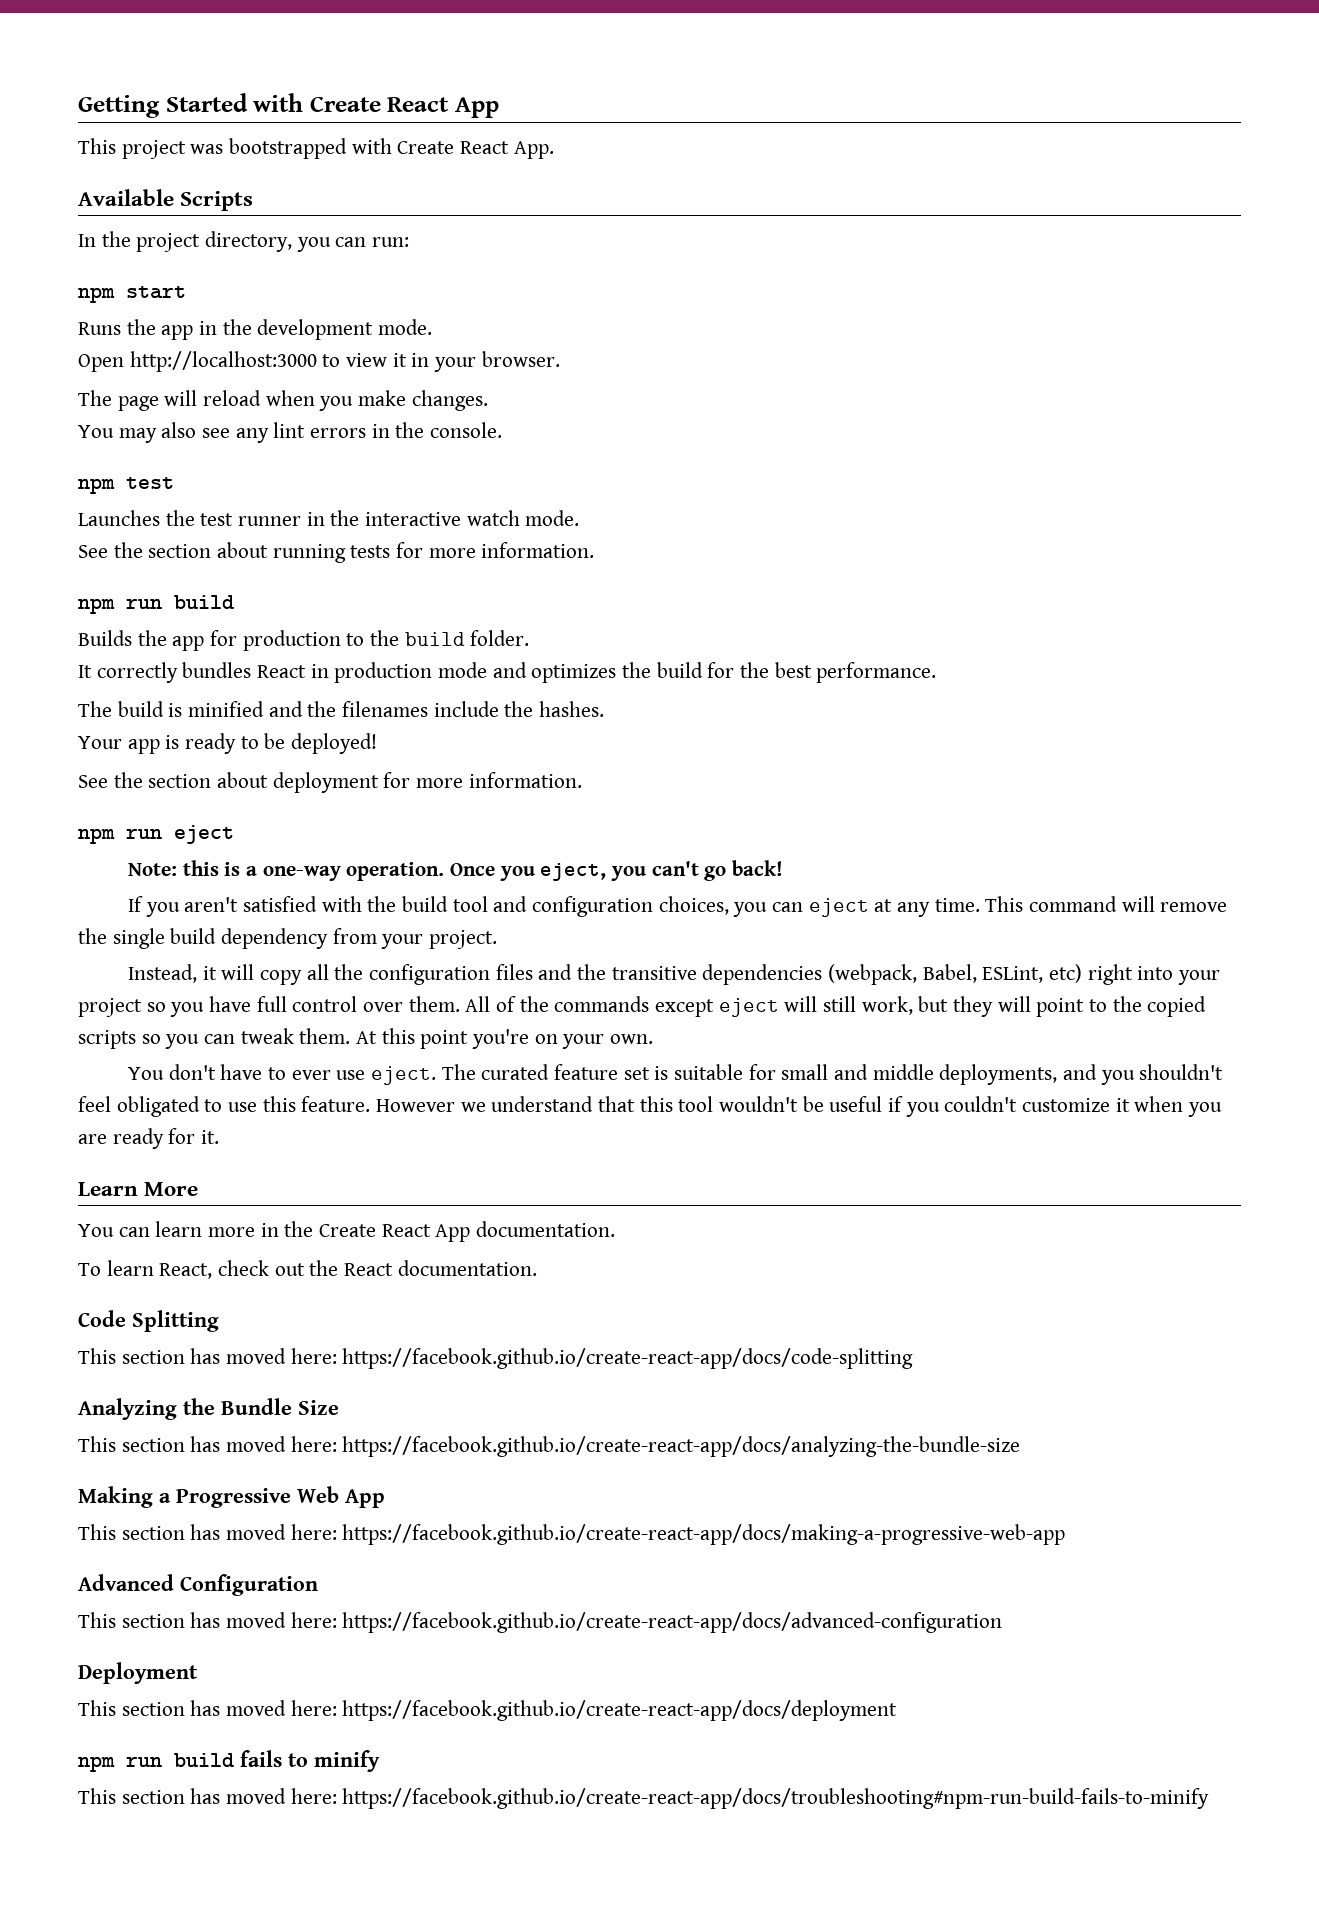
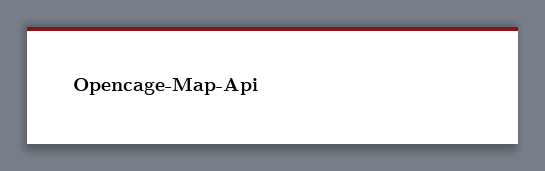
[78,93,500,118] [78,138,554,159] [78,189,254,211] [78,231,410,252] [78,286,186,303] [78,319,433,340] [78,351,560,372] [78,390,488,411] [78,422,503,443] [78,477,174,494] [78,510,580,526] [78,542,595,563] [78,595,234,614] [78,630,530,651] [78,662,937,683] [78,701,605,717] [78,733,378,754] [78,772,582,793] [78,825,234,844] [127,860,783,881] [127,896,1228,917] [78,928,498,949] [127,964,1220,985] [78,996,1207,1017] [78,1028,654,1049] [127,1064,1224,1085] [78,1096,1223,1117] [78,1128,220,1149] [78,1182,199,1196] [78,1221,616,1242] [78,1260,537,1279] [78,1310,219,1332] [78,1348,914,1369] [78,1398,339,1420] [78,1436,1021,1457] [78,1486,385,1508] [78,1524,1066,1545] [78,1574,318,1596] [78,1612,1003,1633] [78,1662,198,1684] [78,1700,898,1721] [78,1750,380,1772] [78,1788,1210,1809] Getting Started with Create React App // This project was bootstrapped with Create React App. // Available Scripts // In the project directory, you can run: // npm start // Runs the app in the development mode. // Open http://localhost:3000 to view it in your browser. // The page will reload when you make changes. // You may also see any lint errors in the console. // npm test // Launches the test runner in the interactive watch mode. // See the section about running tests for more information. // npm run build // Builds the app for production to the build folder. // It correctly bundles React in production mode and optimizes the build for the best performance. // The build is minified and the filenames include the hashes. // Your app is ready to be deployed! // See the section about deployment for more information. // npm run eject // Note: this is a one-way operation. Once you eject, you can't go back! // If you aren't satisfied with the build tool and configuration choices, you can eject at any time. This command will remove the single build dependency from your project. // Instead, it will copy all the configuration files and the transitive dependencies (webpack, Babel, ESLint, etc) right into your project so you have full control over them. All of the commands except eject will still work, but they will point to the copied scripts so you can tweak them. At this point you're on your own. // You don't have to ever use eject. The curated feature set is suitable for small and middle deployments, and you shouldn't feel obligated to use this feature. However we understand that this tool wouldn't be useful if you couldn't customize it when you are ready for it. // Learn More // You can learn more in the Create React App documentation. // To learn React, check out the React documentation. // Code Splitting // This section has moved here: https://facebook.github.io/create-react-app/docs/code-splitting // Analyzing the Bundle Size // This section has moved here: https://facebook.github.io/create-react-app/docs/analyzing-the-bundle-size // Making a Progressive Web App // This section has moved here: https://facebook.github.io/create-react-app/docs/making-a-progressive-web-app // Advanced Configuration // This section has moved here: https://facebook.github.io/create-react-app/docs/advanced-configuration // Deployment // This section has moved here: https://facebook.github.io/create-react-app/docs/deployment // npm run build fails to minify // This section has moved here: https://facebook.github.io/create-react-app/docs/troubleshooting#npm-run-build-fails-to-minify -> [73,77,258,95] Opencage-Map-Api

